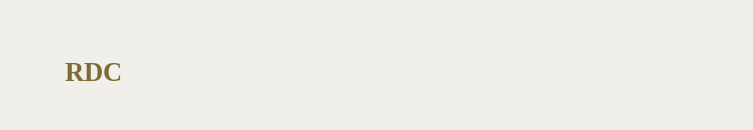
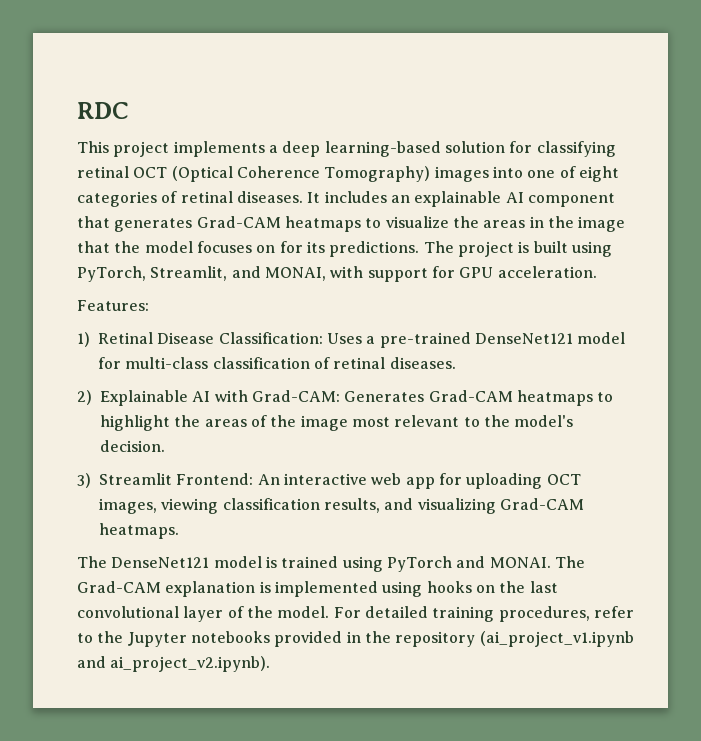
(122, 72) none -> [77,141,616,157] [77,166,619,182] [77,191,615,207] [77,216,626,232] [77,241,612,257] [77,266,597,282] [77,300,149,311] [77,332,626,348] [98,357,456,369] [77,390,614,406] [100,415,574,431] [100,440,165,452] [77,473,581,489] [99,498,584,514] [99,523,179,539] [77,556,585,572] [77,581,558,597] [77,606,634,622] [77,631,634,647] [77,656,271,672] // This project implements a deep learning-based solution for classifying retinal OCT (Optical Coherence Tomography) images into one of eight categories of retinal diseases. It includes an explainable AI component that generates Grad-CAM heatmaps to visualize the areas in the image that the model focuses on for its predictions. The project is built using PyTorch, Streamlit, and MONAI, with support for GPU acceleration. // Features: // 1) Retinal Disease Classification: Uses a pre-trained DenseNet121 model for multi-class classification of retinal diseases. // 2) Explainable AI with Grad-CAM: Generates Grad-CAM heatmaps to highlight the areas of the image most relevant to the model's decision. // 3) Streamlit Frontend: An interactive web app for uploading OCT images, viewing classification results, and visualizing Grad-CAM heatmaps. // The DenseNet121 model is trained using PyTorch and MONAI. The Grad-CAM explanation is implemented using hooks on the last convolutional layer of the model. For detailed training procedures, refer to the Jupyter notebooks provided in the repository (ai_project_v1.ipynb and ai_project_v2.ipynb).

